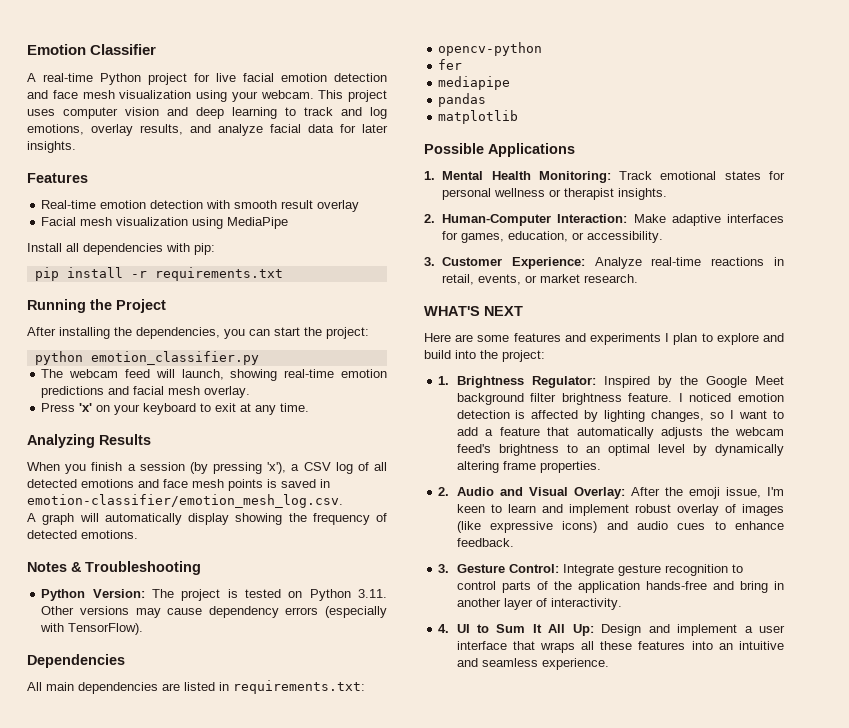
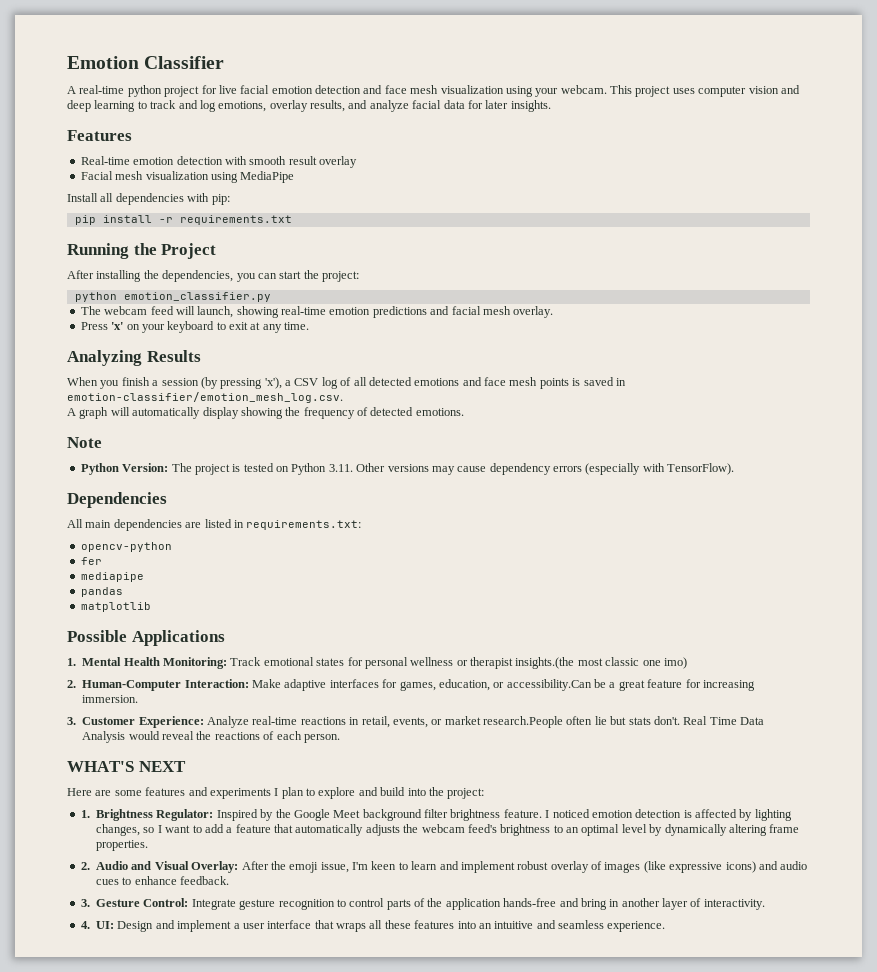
[100,73,141,85] Python -> [127,85,162,97] python
[27,561,201,575] Notes & Troubleshooting -> [67,437,102,448] Note
[618,188,668,200] insights. -> [515,657,687,669] insights.(the most classic one imo)
[587,231,664,243] accessibility. -> [506,679,755,691] [82,695,139,703] accessibility.Can be a great feature for increasing immersion.
[584,274,639,283] research. -> [483,716,764,728] [82,731,340,743] research.People often lie but stats don't. Real Time Data Analysis would reveal the reactions of each person.
[456,624,594,636] UI to Sum It All Up: -> [96,921,114,929] UI:

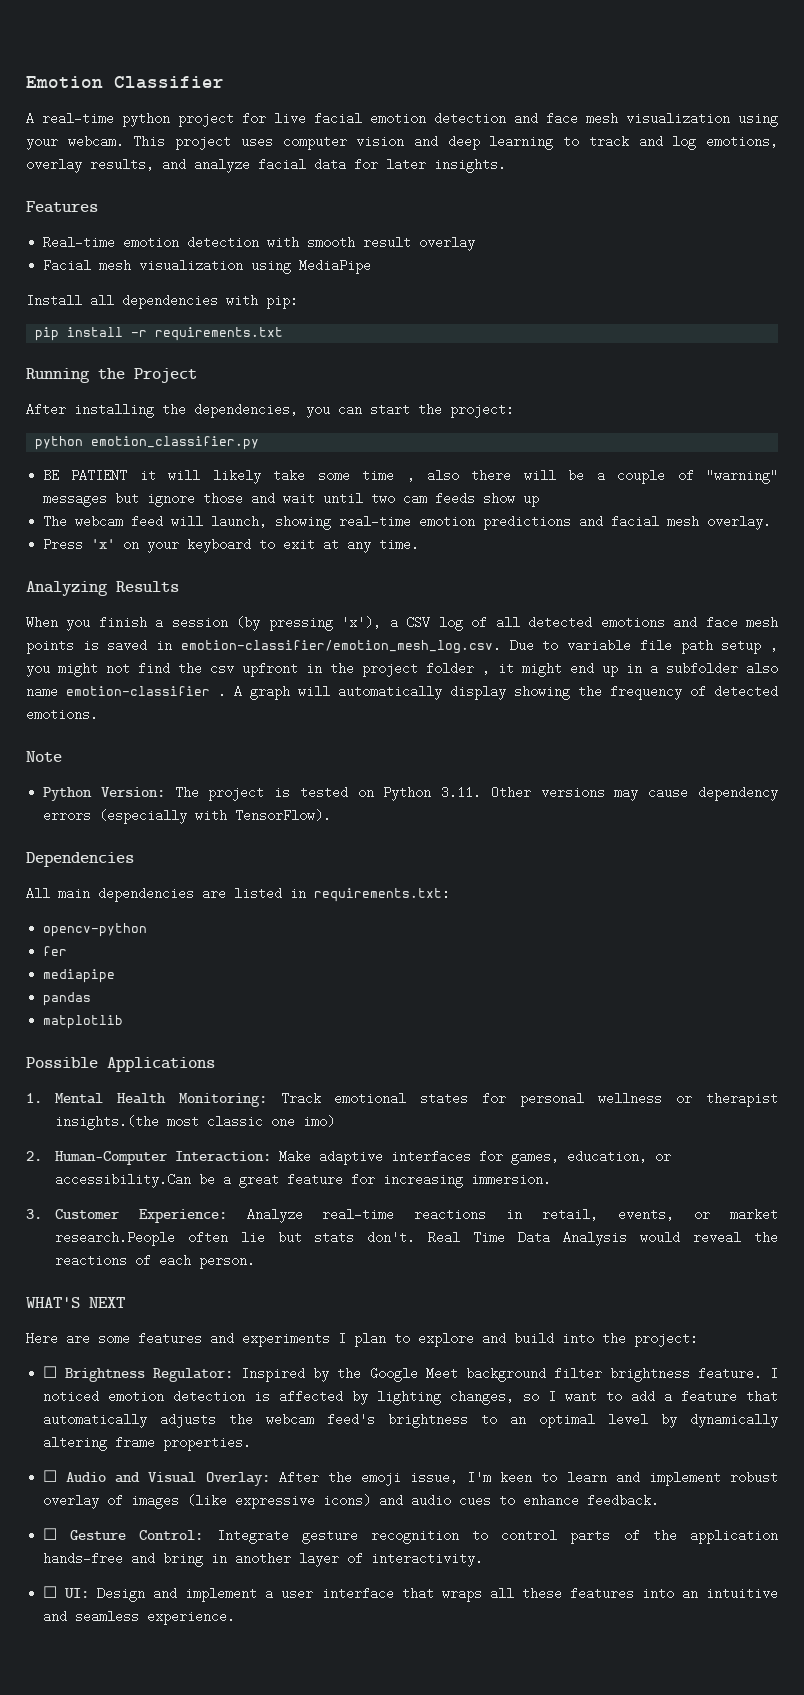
(271, 297) none -> [43,469,779,484] [43,492,540,507] // BE PATIENT it will likely take some time , also there will be a couple of "warning" messages but ignore those and wait until two cam feeds show up
(343, 397) // -> [509,639,779,654] [26,662,778,677] [26,685,226,698] Due to variable file path setup , you might not find the csv upfront in the project folder , it might end up in a subfolder also name emotion-classifier .
[80,810,90,818] 1. -> [43,1366,58,1378] ☐
[80,862,90,870] 2. -> [43,1470,58,1482] ☐
[80,899,90,907] 3. -> [43,1528,58,1540] ☐
[80,921,90,929] 4. -> [43,1586,58,1598] ☐

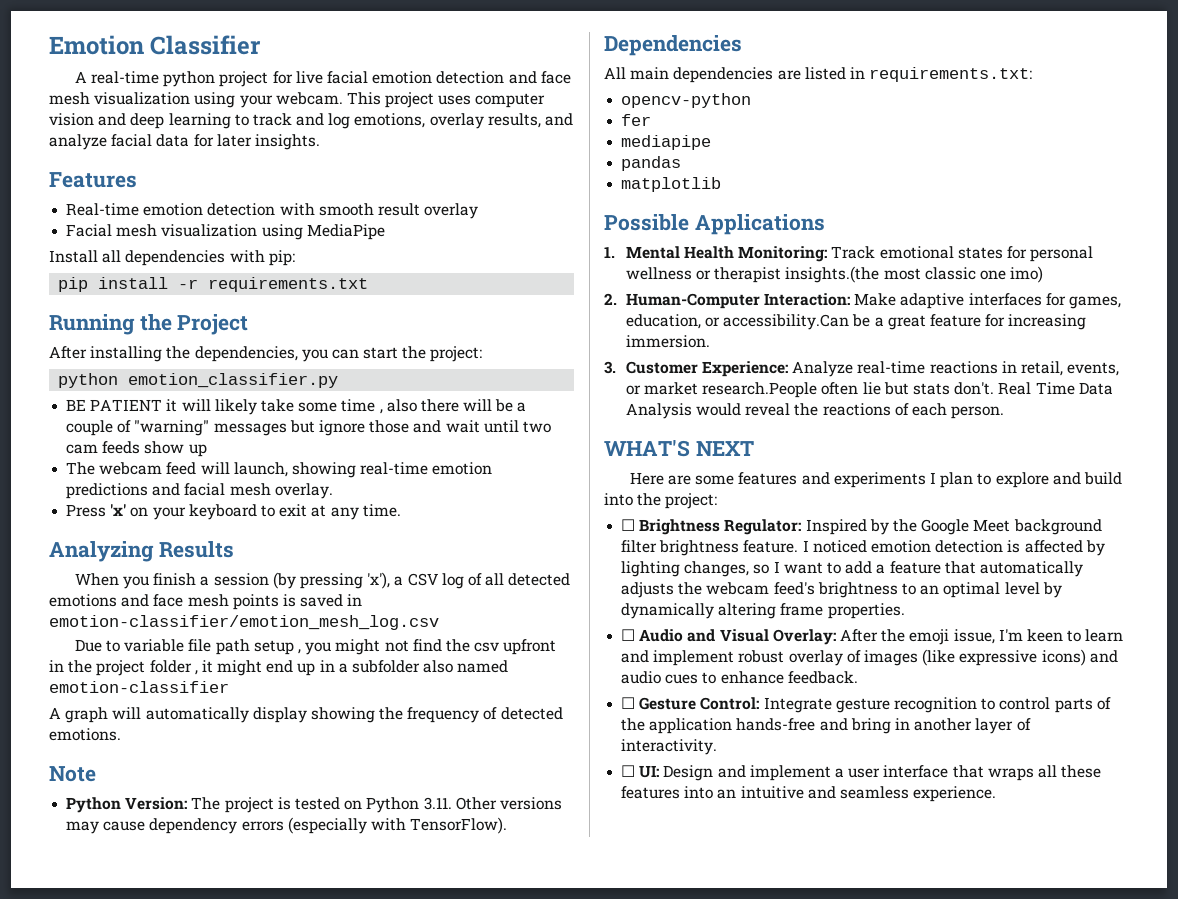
[180,639,501,654] emotion-classifier/emotion_mesh_log.csv. -> [49,615,439,630] emotion-classifier/emotion_mesh_log.csv //
[26,685,58,698] name -> [457,660,509,673] named
[218,685,226,698] . -> (229, 687) //

